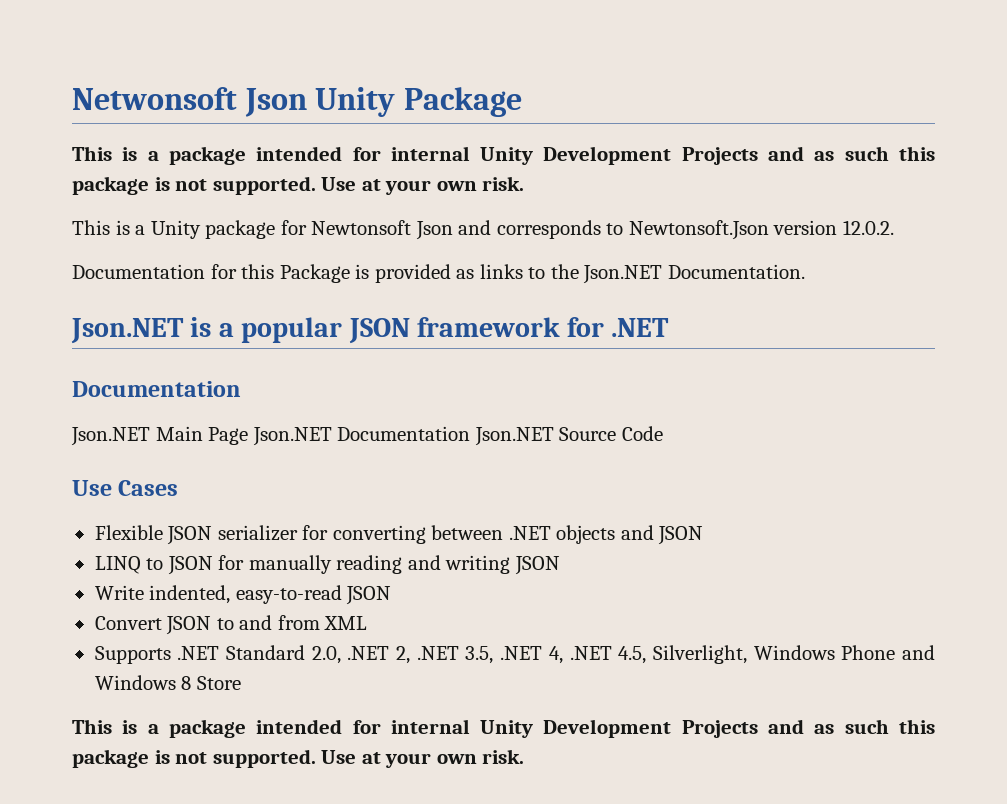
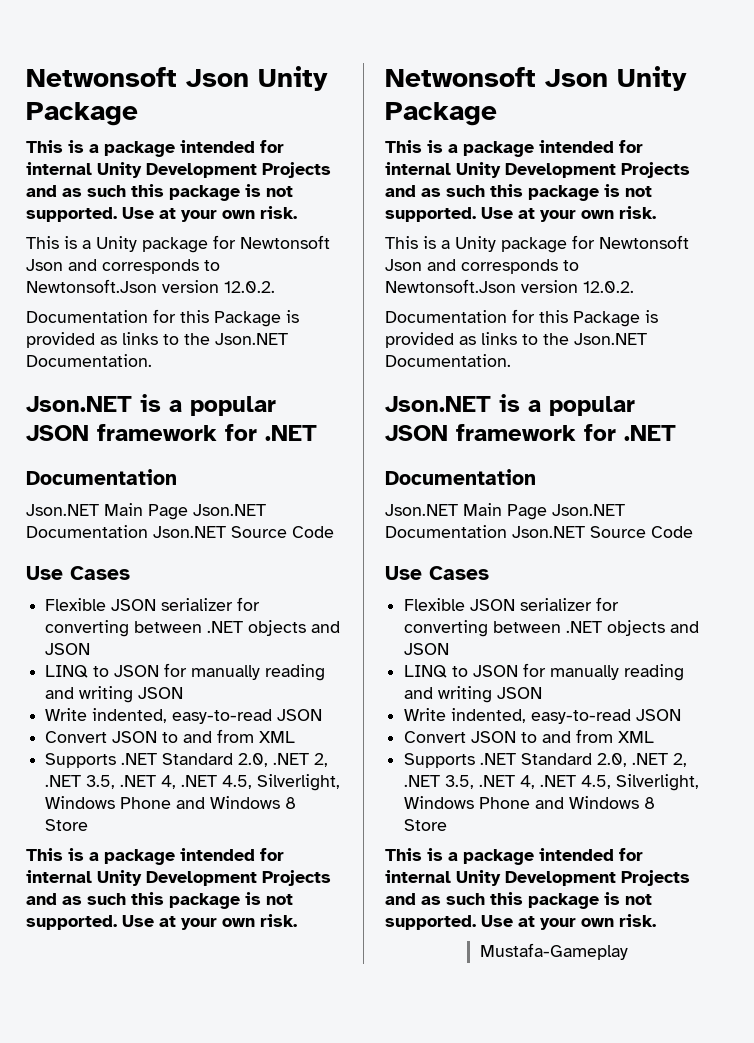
(525, 756) none -> [385,66,687,91] [385,102,497,126] [385,140,643,157] [385,162,690,178] [385,184,652,201] [385,206,656,222] [385,235,689,253] [385,259,579,274] [385,279,634,293] [385,309,658,327] [385,332,647,348] [385,354,511,367] [385,394,635,416] [385,424,676,441] [385,469,536,485] [385,503,625,520] [385,525,693,538] [385,566,489,580] [404,597,620,611] [404,620,700,637] [404,643,450,655] [404,663,685,681] [404,686,543,703] [404,708,682,724] [404,729,655,743] [404,753,688,768] [404,774,700,791] [404,796,656,809] [404,819,448,831] [385,848,643,865] [385,870,690,886] [385,892,652,909] [385,914,656,930] [479,943,628,960] // Netwonsoft Json Unity Package // This is a package intended for internal Unity Development Projects and as such this package is not supported. Use at your own risk. // This is a Unity package for Newtonsoft Json and corresponds to Newtonsoft.Json version 12.0.2. // Documentation for this Package is provided as links to the Json.NET Documentation. // Json.NET is a popular JSON framework for .NET // Documentation // Json.NET Main Page Json.NET Documentation Json.NET Source Code // Use Cases // Flexible JSON serializer for converting between .NET objects and JSON // LINQ to JSON for manually reading and writing JSON // Write indented, easy-to-read JSON // Convert JSON to and from XML // Supports .NET Standard 2.0, .NET 2, .NET 3.5, .NET 4, .NET 4.5, Silverlight, Windows Phone and Windows 8 Store // This is a package intended for internal Unity Development Projects and as such this package is not supported. Use at your own risk. // Mustafa-Gameplay

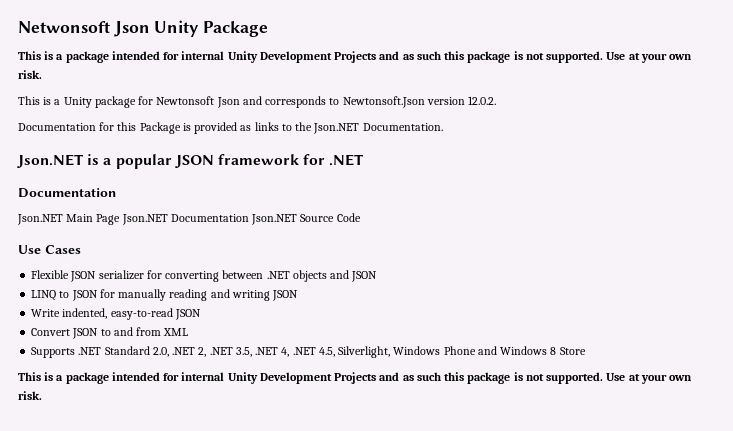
[385,66,687,91] [385,102,497,126] [385,140,643,157] [385,162,690,178] [385,184,652,201] [385,206,656,222] [385,235,689,253] [385,259,579,274] [385,279,634,293] [385,309,658,327] [385,332,647,348] [385,354,511,367] [385,394,635,416] [385,424,676,441] [385,469,536,485] [385,503,625,520] [385,525,693,538] [385,566,489,580] [404,597,620,611] [404,620,700,637] [404,643,450,655] [404,663,685,681] [404,686,543,703] [404,708,682,724] [404,729,655,743] [404,753,688,768] [404,774,700,791] [404,796,656,809] [404,819,448,831] [385,848,643,865] [385,870,690,886] [385,892,652,909] [385,914,656,930] [479,943,628,960] // Netwonsoft Json Unity Package // This is a package intended for internal Unity Development Projects and as such this package is not supported. Use at your own risk. // This is a Unity package for Newtonsoft Json and corresponds to Newtonsoft.Json version 12.0.2. // Documentation for this Package is provided as links to the Json.NET Documentation. // Json.NET is a popular JSON framework for .NET // Documentation // Json.NET Main Page Json.NET Documentation Json.NET Source Code // Use Cases // Flexible JSON serializer for converting between .NET objects and JSON // LINQ to JSON for manually reading and writing JSON // Write indented, easy-to-read JSON // Convert JSON to and from XML // Supports .NET Standard 2.0, .NET 2, .NET 3.5, .NET 4, .NET 4.5, Silverlight, Windows Phone and Windows 8 Store // This is a package intended for internal Unity Development Projects and as such this package is not supported. Use at your own risk. // Mustafa-Gameplay -> (42, 395) none

